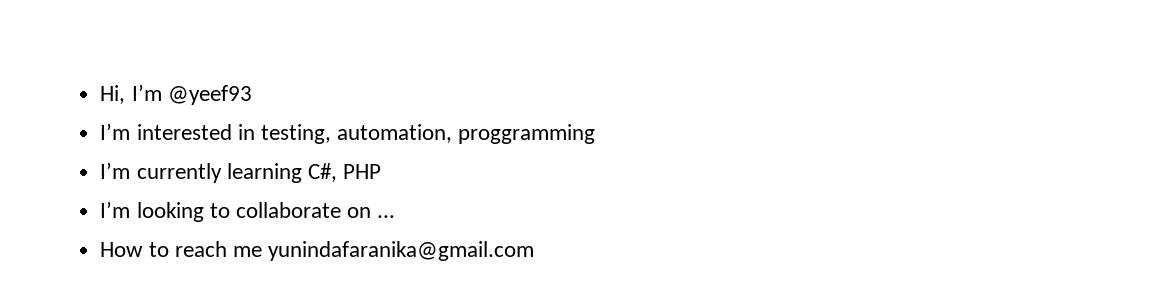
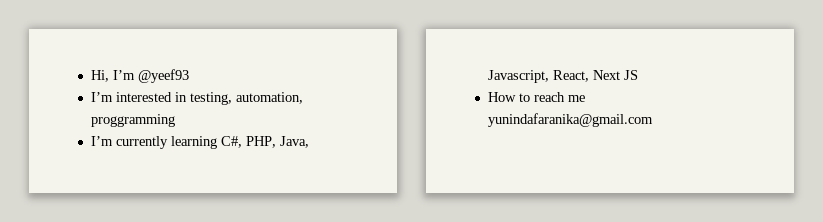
[343,164,382,179] [100,201,396,222] PHP // I’m looking to collaborate on ... -> [245,136,309,148] [487,70,638,83] PHP, Java, Javascript, React, Next JS

